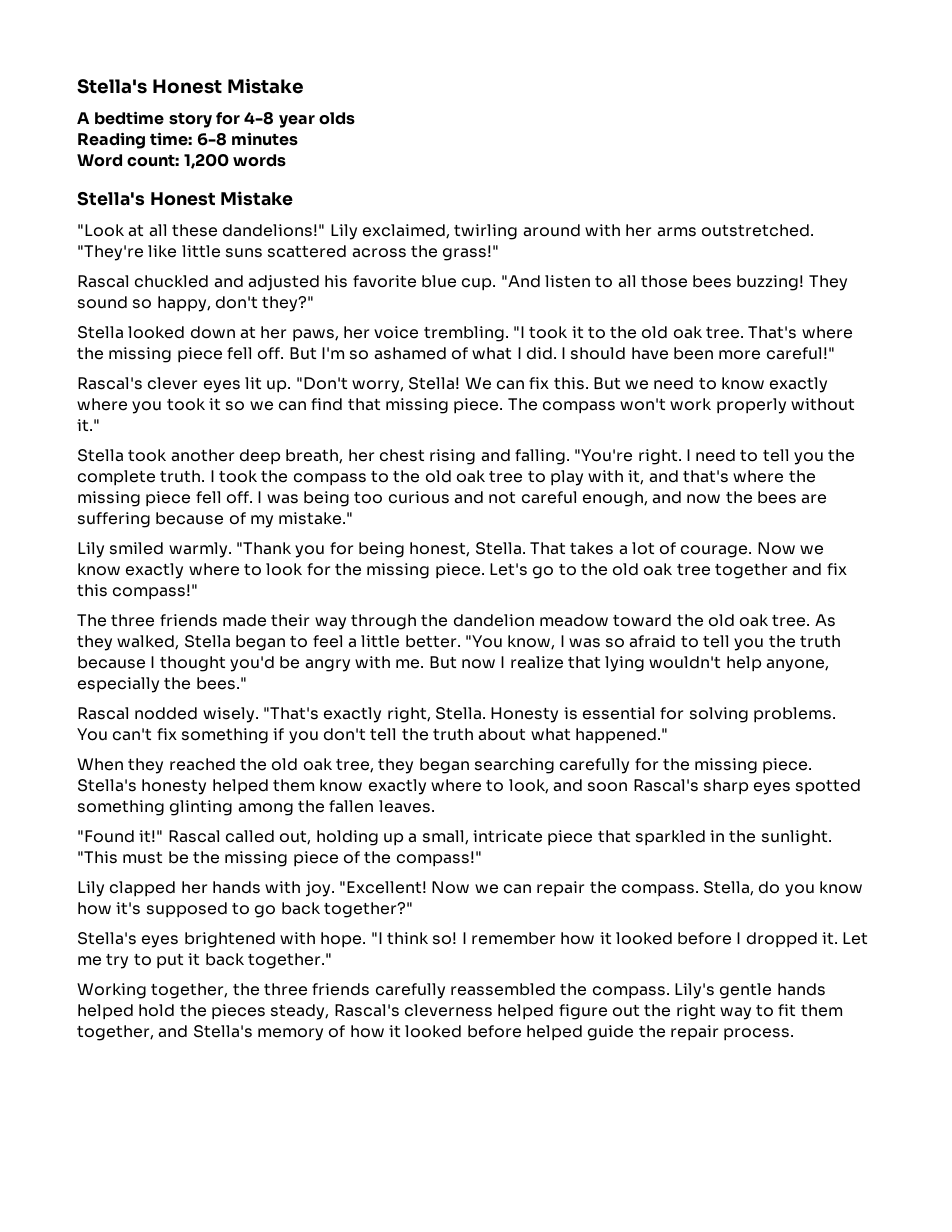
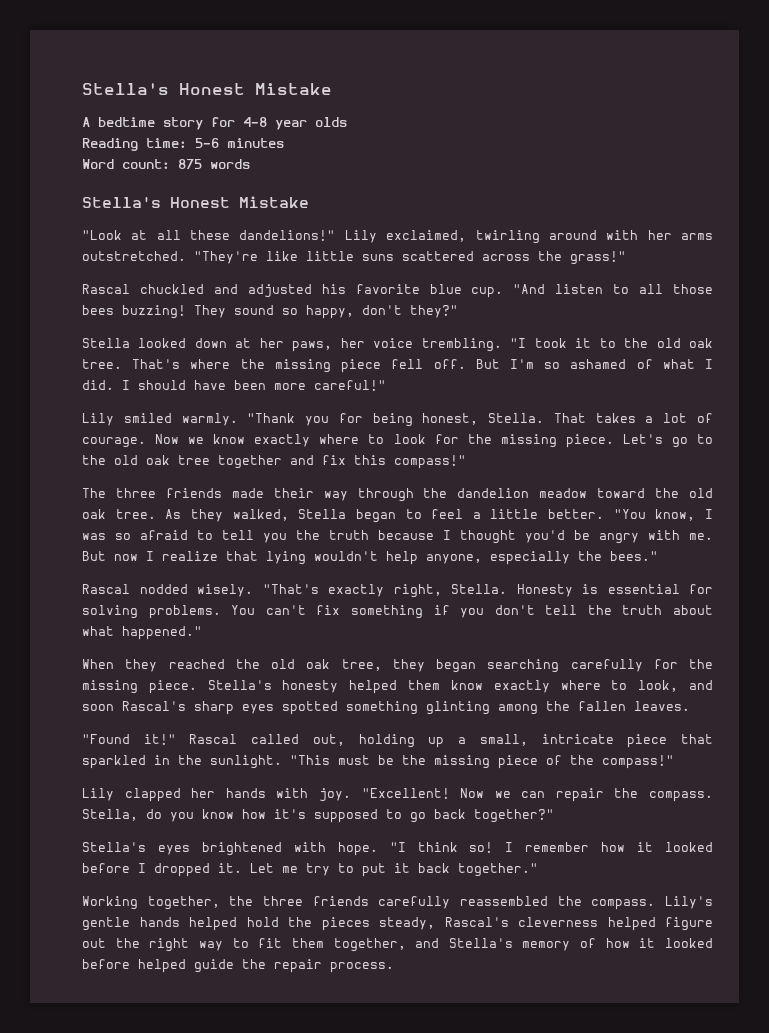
[196,132,227,146] 6-8 -> [195,138,219,148] 5-6
[183,153,229,169] 1,200 -> [178,159,202,169] 875
[77,377,829,393] [77,398,856,414] [77,419,100,432] [77,449,856,465] [77,470,816,486] [77,491,828,507] [77,512,354,528] // Rascal's clever eyes lit up. "Don't worry, Stella! We can fix this. But we need to know exactly where you took it so we can find that missing piece. The compass won't work properly without it." // Stella took another deep breath, her chest rising and falling. "You're right. I need to tell you the complete truth. I took the compass to the old oak tree to play with it, and that's where the missing piece fell off. I was being too curious and not careful enough, and now the bees are suffering because of my mistake." -> (386, 385) none

